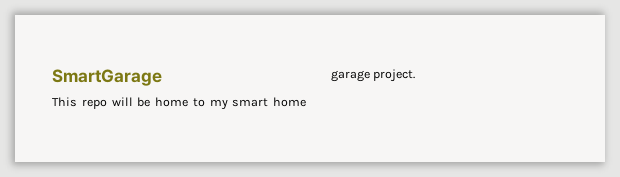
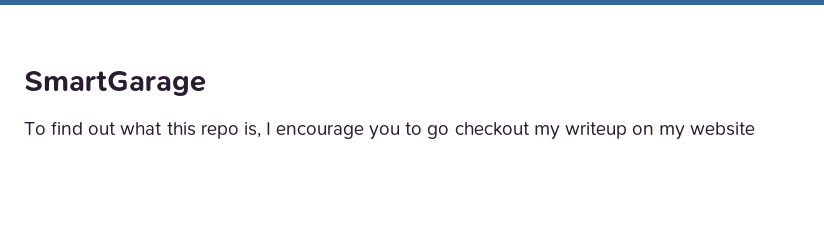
[52,97,306,110] [331,69,416,82] This repo will be home to my smart home garage project. -> [24,121,756,140] To find out what this repo is, I encourage you to go checkout my writeup on my website

